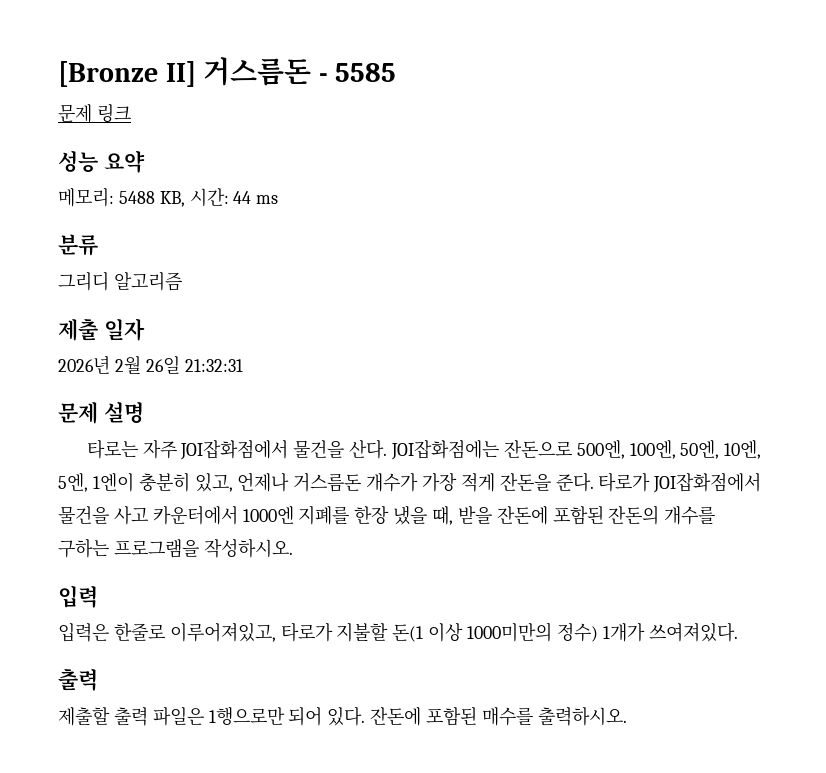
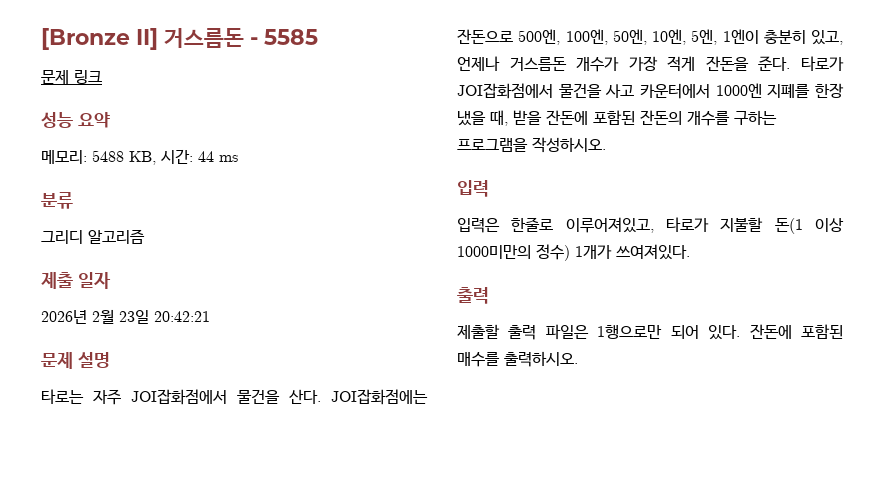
[145,356,243,374] 26일 21:32:31 -> [119,310,210,324] 23일 20:42:21

